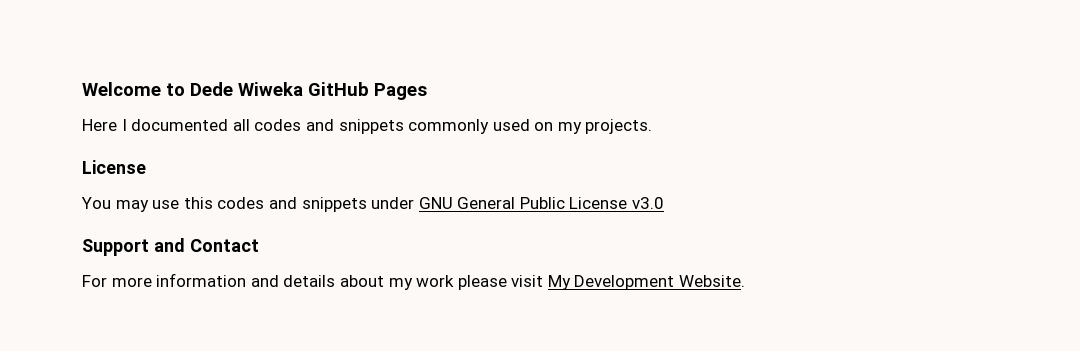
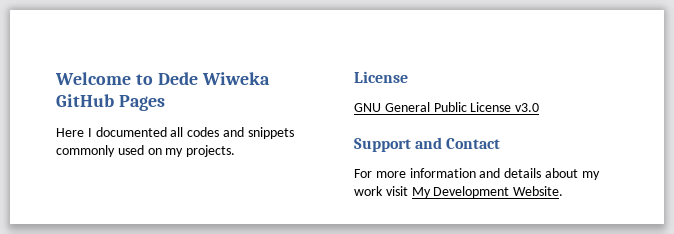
[81,197,415,212] You may use this codes and snippets under -> (408, 77) none
[457,275,507,290] please -> (383, 191) none

